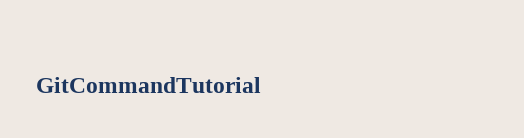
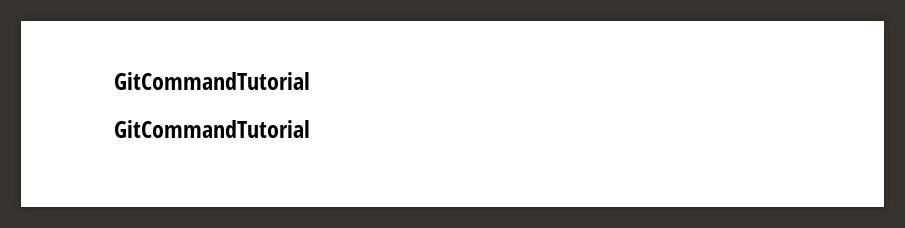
[36,77,261,93] GitCommandTutorial -> [114,72,310,90] [114,120,310,138] GitCommandTutorial // GitCommandTutorial

